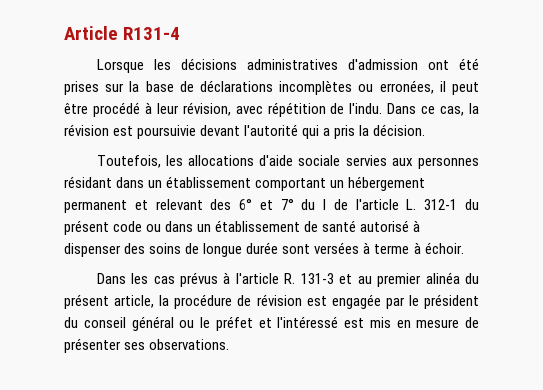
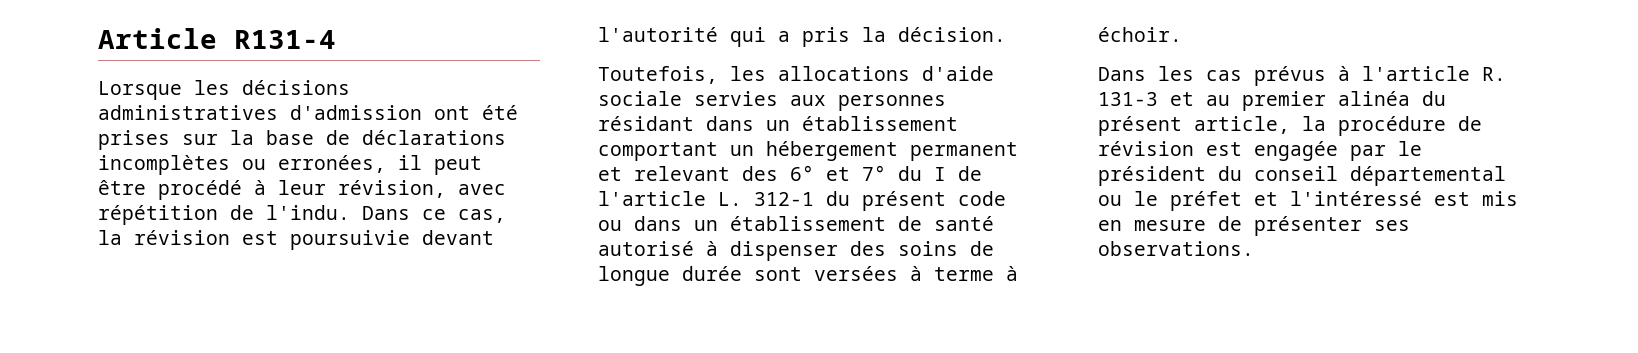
[131,316,174,331] général -> [1350,166,1506,186] départemental

